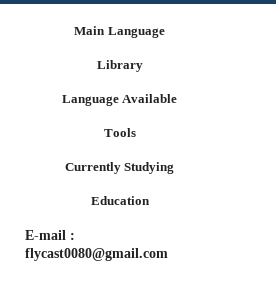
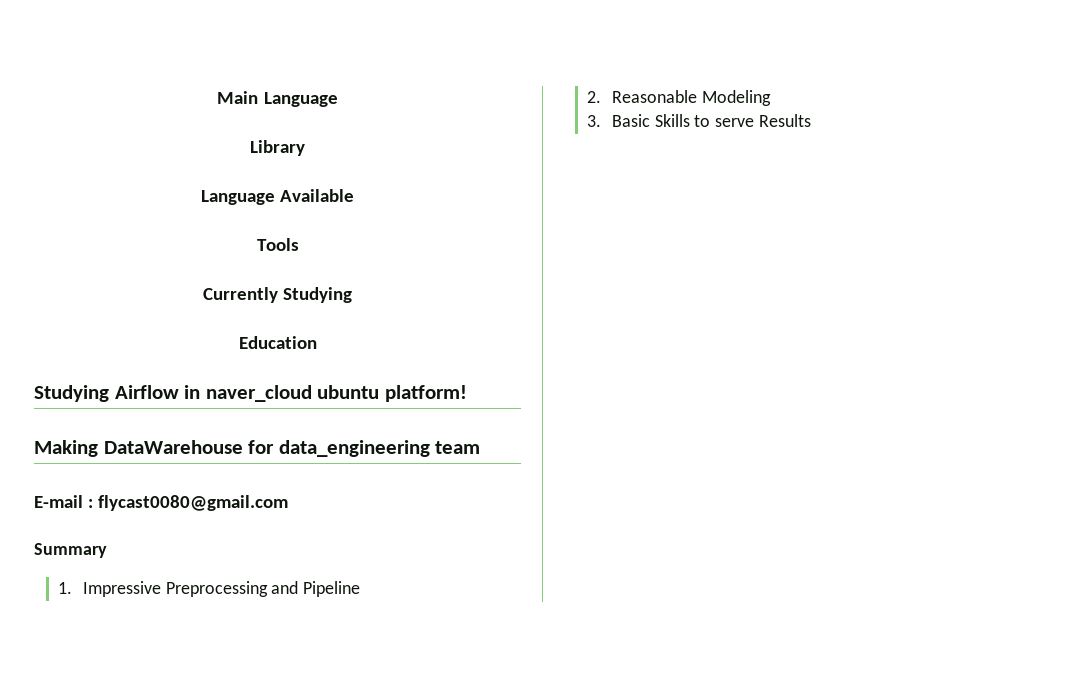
[25,230,75,240] [25,248,168,261] E-mail : flycast0080@gmail.com -> [34,385,467,402] [34,440,481,457] [34,495,289,511] [34,543,107,558] [58,581,361,597] [587,90,771,106] [587,114,811,127] Studying Airflow in naver_cloud ubuntu platform! // Making DataWarehouse for data_engineering team // E-mail : flycast0080@gmail.com // Summary // 1. Impressive Preprocessing and Pipeline // 2. Reasonable Modeling // 3. Basic Skills to serve Results

